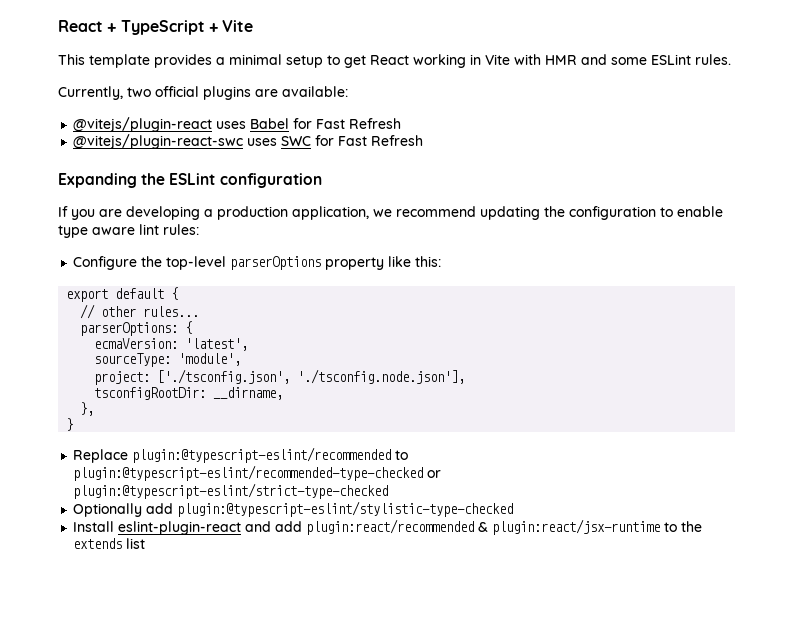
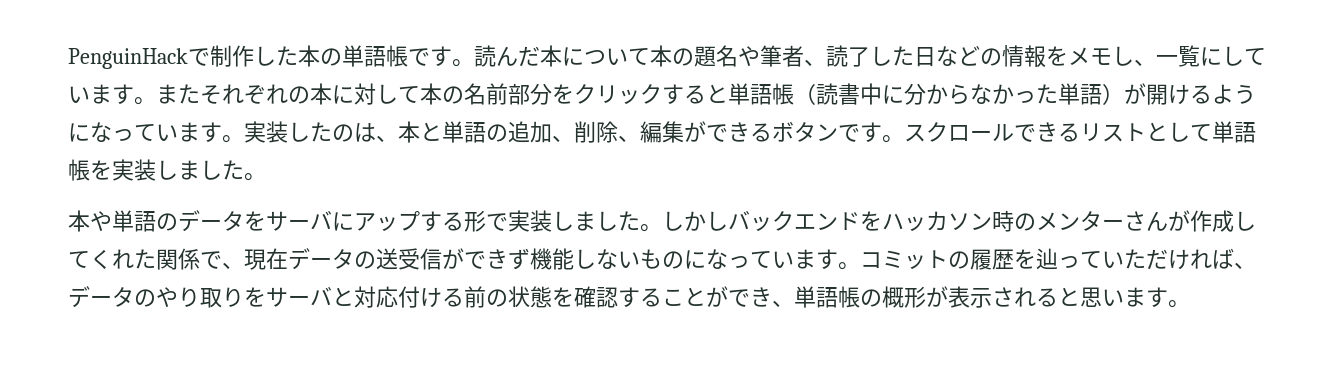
[58,20,254,35] [58,54,731,68] [58,86,348,100] [73,117,402,132] [73,134,424,149] [58,173,322,188] [58,206,723,220] [58,224,199,238] [73,256,442,270] [66,287,179,302] [80,304,200,319] [80,321,193,336] [94,338,249,351] [94,353,242,367] [94,369,466,385] [94,387,284,400] [80,402,95,416] [66,418,74,431] [73,447,409,463] [73,465,442,481] [73,483,389,499] [73,501,514,517] [73,519,703,535] [73,538,146,549] React + TypeScript + Vite // This template provides a minimal setup to get React working in Vite with HMR and some ESLint rules. // Currently, two official plugins are available: // @vitejs/plugin-react uses Babel for Fast Refresh // @vitejs/plugin-react-swc uses SWC for Fast Refresh // Expanding the ESLint configuration // If you are developing a production application, we recommend updating the configuration to enable type aware lint rules: // Configure the top-level parserOptions property like this: // export default { // // other rules... // parserOptions: { // ecmaVersion: 'latest', // sourceType: 'module', // project: ['./tsconfig.json', './tsconfig.node.json'], // tsconfigRootDir: __dirname, // }, // } // Replace plugin:@typescript-eslint/recommended to plugin:@typescript-eslint/recommended-type-checked or plugin:@typescript-eslint/strict-type-checked // Optionally add plugin:@typescript-eslint/stylistic-type-checked // Install eslint-plugin-react and add plugin:react/recommended & plugin:react/jsx-runtime to the extends list -> [68,45,1266,69] [68,83,1256,105] [68,121,1256,143] [68,159,266,181] [68,210,1256,232] [68,248,1256,270] [68,286,1190,308] PenguinHackで制作した本の単語帳です。読んだ本について本の題名や筆者、読了した日などの情報をメモし、一覧にしています。またそれぞれの本に対して本の名前部分をクリックすると単語帳（読書中に分からなかった単語）が開けるようになっています。実装したのは、本と単語の追加、削除、編集ができるボタンです。スクロールできるリストとして単語帳を実装しました。 // 本や単語のデータをサーバにアップする形で実装しました。しかしバックエンドをハッカソン時のメンターさんが作成してくれた関係で、現在データの送受信ができず機能しないものになっています。コミットの履歴を辿っていただければ、データのやり取りをサーバと対応付ける前の状態を確認することができ、単語帳の概形が表示されると思います。

